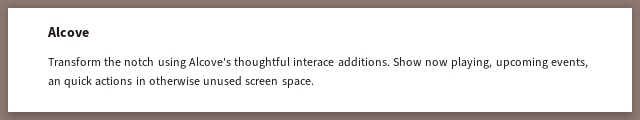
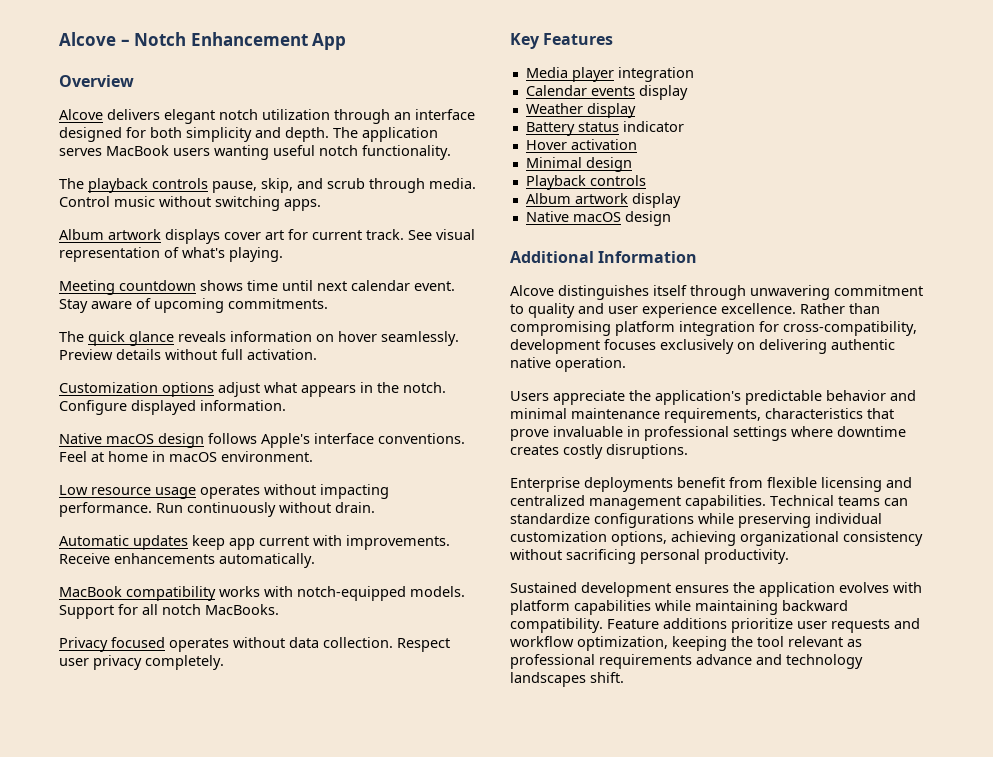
[47,27,89,37] [48,57,588,69] [48,76,314,88] Alcove // Transform the notch using Alcove's thoughtful interace additions. Show now playing, upcoming events, an quick actions in otherwise unused screen space. -> [59,32,347,50] [59,75,134,87] [59,109,475,124] [59,127,438,142] [59,145,451,160] [59,178,476,193] [59,196,321,211] [59,229,475,244] [59,247,283,262] [59,280,455,295] [59,298,328,313] [59,331,459,346] [59,349,317,360] [59,382,446,397] [59,400,286,415] [59,433,465,448] [59,451,313,462] [59,484,389,499] [59,502,375,517] [59,535,450,550] [59,553,315,568] [59,586,465,601] [59,604,279,619] [59,637,450,652] [59,655,224,670] [510,33,614,49] [525,67,694,82] [525,85,688,100] [525,103,636,118] [525,121,684,136] [525,139,637,150] [525,157,632,172] [525,175,646,190] [525,193,681,208] [525,211,671,226] [510,251,698,263] [510,285,923,300] [510,303,880,318] [510,321,917,336] [510,339,895,354] [510,357,626,372] [510,390,916,405] [510,408,894,423] [510,426,906,441] [510,444,688,459] [510,477,912,492] [510,495,908,510] [510,513,882,528] [510,531,923,546] [510,549,789,564] [510,582,922,597] [510,600,848,615] [510,618,920,633] [510,636,862,651] [510,654,863,669] [510,672,624,687] Alcove – Notch Enhancement App // Overview // Alcove delivers elegant notch utilization through an interface designed for both simplicity and depth. The application serves MacBook users wanting useful notch functionality. // The playback controls pause, skip, and scrub through media. Control music without switching apps. // Album artwork displays cover art for current track. See visual representation of what's playing. // Meeting countdown shows time until next calendar event. Stay aware of upcoming commitments. // The quick glance reveals information on hover seamlessly. Preview details without full activation. // Customization options adjust what appears in the notch. Configure displayed information. // Native macOS design follows Apple's interface conventions. Feel at home in macOS environment. // Low resource usage operates without impacting performance. Run continuously without drain. // Automatic updates keep app current with improvements. Receive enhancements automatically. // MacBook compatibility works with notch-equipped models. Support for all notch MacBooks. // Privacy focused operates without data collection. Respect user privacy completely. // Key Features // Media player integration // Calendar events display // Weather display // Battery status indicator // Hover activation // Minimal design // Playback controls // Album artwork display // Native macOS design // Additional Information // Alcove distinguishes itself through unwavering commitment to quality and user experience excellence. Rather than compromising platform integration for cross-compatibility, development focuses exclusively on delivering authentic native operation. // Users appreciate the application's predictable behavior and minimal maintenance requirements, characteristics that prove invaluable in professional settings where downtime creates costly disruptions. // Enterprise deployments benefit from flexible licensing and centralized management capabilities. Technical teams can standardize configurations while preserving individual customization options, achieving organizational consistency without sacrificing personal productivity. // Sustained development ensures the application evolves with platform capabilities while maintaining backward compatibility. Feature additions prioritize user requests and workflow optimization, keeping the tool relevant as professional requirements advance and technology landscapes shift.

